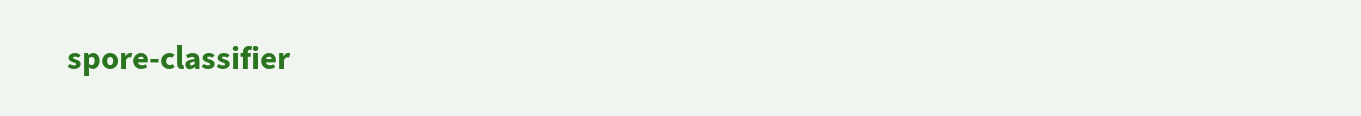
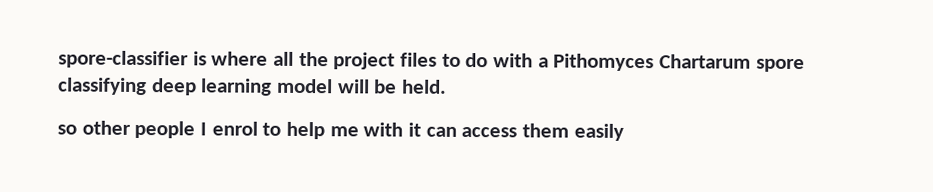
(291, 60) none -> [192,51,805,73] [58,77,448,96] [57,120,624,141] is where all the project files to do with a Pithomyces Chartarum spore classifying deep learning model will be held. // so other people I enrol to help me with it can access them easily

